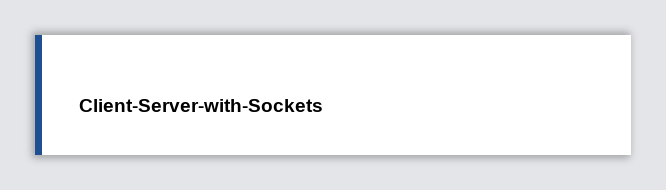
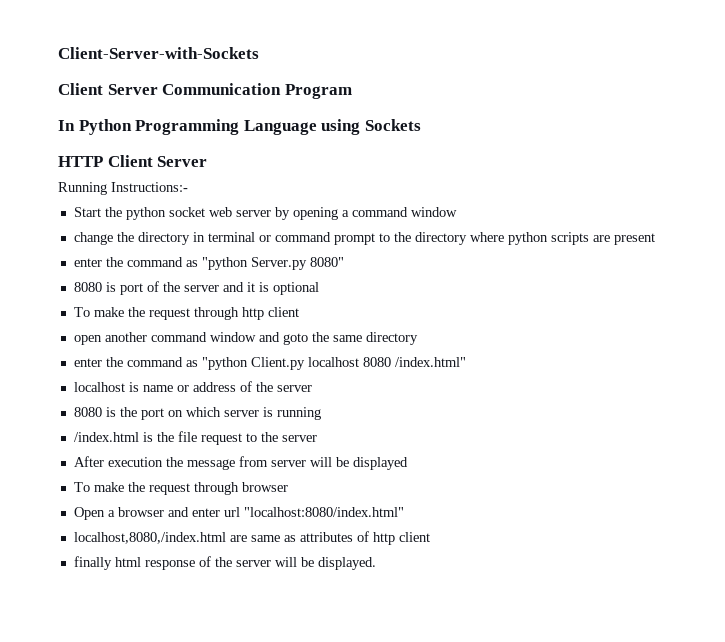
(323, 105) none -> [58,83,352,99] [58,119,421,135] [58,155,208,167] [58,182,188,195] [73,207,457,220] [73,232,655,245] [73,257,344,270] [73,281,319,295] [73,307,299,320] [73,332,418,345] [73,357,466,370] [73,381,312,392] [73,407,321,420] [73,431,317,445] [73,456,408,470] [73,482,288,495] [73,507,404,520] [73,531,430,545] [73,556,376,570] // Client Server Communication Program // In Python Programming Language using Sockets // HTTP Client Server // Running Instructions:- // Start the python socket web server by opening a command window // change the directory in terminal or command prompt to the directory where python scripts are present // enter the command as "python Server.py 8080" // 8080 is port of the server and it is optional // To make the request through http client // open another command window and goto the same directory // enter the command as "python Client.py localhost 8080 /index.html" // localhost is name or address of the server // 8080 is the port on which server is running // /index.html is the file request to the server // After execution the message from server will be displayed // To make the request through browser // Open a browser and enter url "localhost:8080/index.html" // localhost,8080,/index.html are same as attributes of http client // finally html response of the server will be displayed.

